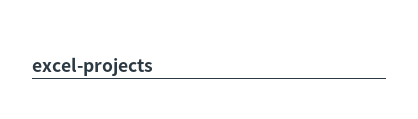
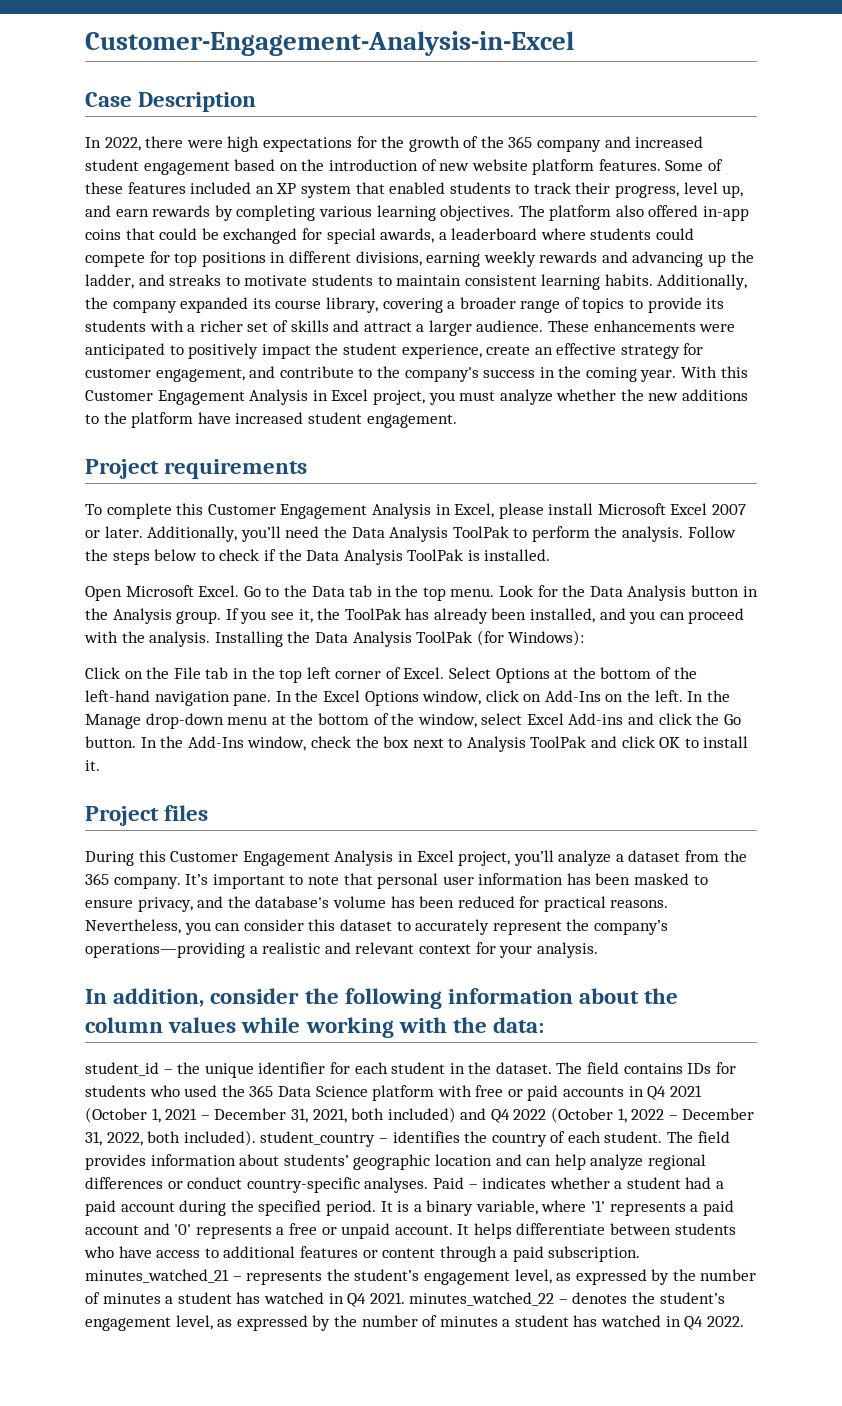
[32,57,153,76] excel-projects -> [85,31,574,56] [85,92,257,112] [85,136,704,152] [85,159,724,175] [85,182,744,198] [85,205,750,221] [85,228,695,244] [85,251,754,267] [85,274,748,290] [85,297,725,313] [85,320,736,336] [85,343,704,359] [85,366,748,382] [85,389,749,405] [85,412,457,428] [85,459,308,479] [85,503,747,519] [85,526,736,542] [85,549,551,565] [85,585,758,601] [85,608,745,624] [84,630,585,647] [85,667,697,683] [85,690,730,706] [85,713,741,729] [85,736,749,752] [85,760,100,771] [85,805,209,826] [85,850,747,866] [85,873,708,889] [85,896,669,912] [85,919,668,935] [85,942,598,958] [85,988,679,1009] [85,1017,545,1038] [85,1062,736,1078] [85,1085,702,1101] [85,1107,755,1123] [85,1130,730,1147] [85,1154,706,1170] [85,1177,725,1193] [85,1200,734,1216] [85,1223,736,1239] [84,1246,641,1262] [85,1269,757,1285] [85,1292,725,1307] [85,1315,744,1331] Customer-Engagement-Analysis-in-Excel // Case Description // In 2022, there were high expectations for the growth of the 365 company and increased student engagement based on the introduction of new website platform features. Some of these features included an XP system that enabled students to track their progress, level up, and earn rewards by completing various learning objectives. The platform also offered in-app coins that could be exchanged for special awards, a leaderboard where students could compete for top positions in different divisions, earning weekly rewards and advancing up the ladder, and streaks to motivate students to maintain consistent learning habits. Additionally, the company expanded its course library, covering a broader range of topics to provide its students with a richer set of skills and attract a larger audience. These enhancements were anticipated to positively impact the student experience, create an effective strategy for customer engagement, and contribute to the company's success in the coming year. With this Customer Engagement Analysis in Excel project, you must analyze whether the new additions to the platform have increased student engagement. // Project requirements // To complete this Customer Engagement Analysis in Excel, please install Microsoft Excel 2007 or later. Additionally, you’ll need the Data Analysis ToolPak to perform the analysis. Follow the steps below to check if the Data Analysis ToolPak is installed. // Open Microsoft Excel. Go to the Data tab in the top menu. Look for the Data Analysis button in the Analysis group. If you see it, the ToolPak has already been installed, and you can proceed with the analysis. Installing the Data Analysis ToolPak (for Windows): // Click on the File tab in the top left corner of Excel. Select Options at the bottom of the left-hand navigation pane. In the Excel Options window, click on Add-Ins on the left. In the Manage drop-down menu at the bottom of the window, select Excel Add-ins and click the Go button. In the Add-Ins window, check the box next to Analysis ToolPak and click OK to install it. // Project files // During this Customer Engagement Analysis in Excel project, you’ll analyze a dataset from the 365 company. It’s important to note that personal user information has been masked to ensure privacy, and the database's volume has been reduced for practical reasons. Nevertheless, you can consider this dataset to accurately represent the company’s operations—providing a realistic and relevant context for your analysis. // In addition, consider the following information about the column values while working with the data: // student_id – the unique identifier for each student in the dataset. The field contains IDs for students who used the 365 Data Science platform with free or paid accounts in Q4 2021 (October 1, 2021 – December 31, 2021, both included) and Q4 2022 (October 1, 2022 – December 31, 2022, both included). student_country – identifies the country of each student. The field provides information about students’ geographic location and can help analyze regional differences or conduct country-specific analyses. Paid – indicates whether a student had a paid account during the specified period. It is a binary variable, where '1' represents a paid account and '0' represents a free or unpaid account. It helps differentiate between students who have access to additional features or content through a paid subscription. minutes_watched_21 – represents the student’s engagement level, as expressed by the number of minutes a student has watched in Q4 2021. minutes_watched_22 – denotes the student’s engagement level, as expressed by the number of minutes a student has watched in Q4 2022.

